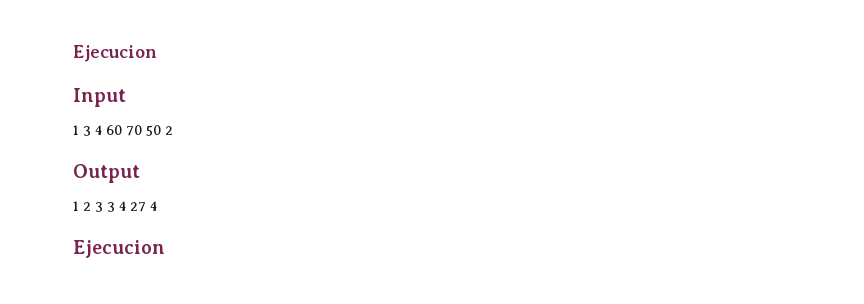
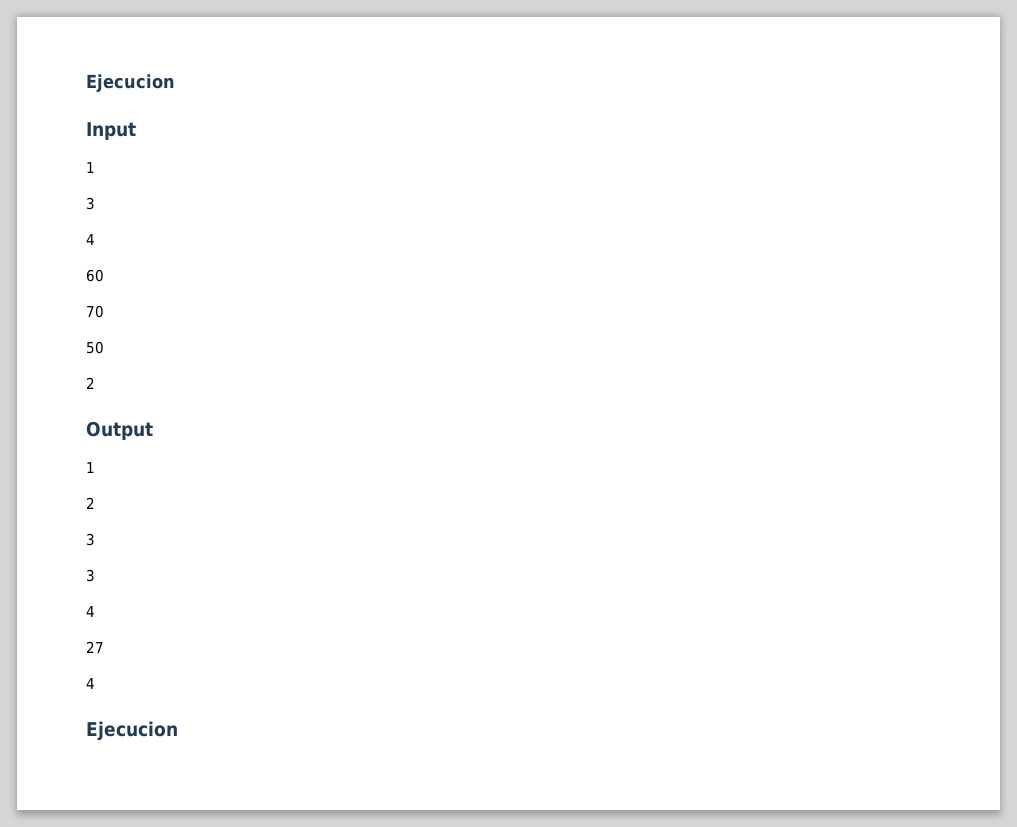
[83,125,102,136] 3 4 -> [86,197,95,210] [86,234,95,245] // 3 // 4 //
(122, 130) none -> (104, 275) //
(142, 130) none -> (104, 311) //
(161, 130) none -> (104, 347) //
[83,201,126,212] 2 3 3 4 -> [86,497,95,509] [86,533,95,546] [86,569,95,582] [86,606,95,617] // 2 // 3 // 3 // 4 //
(146, 207) none -> (104, 647) //

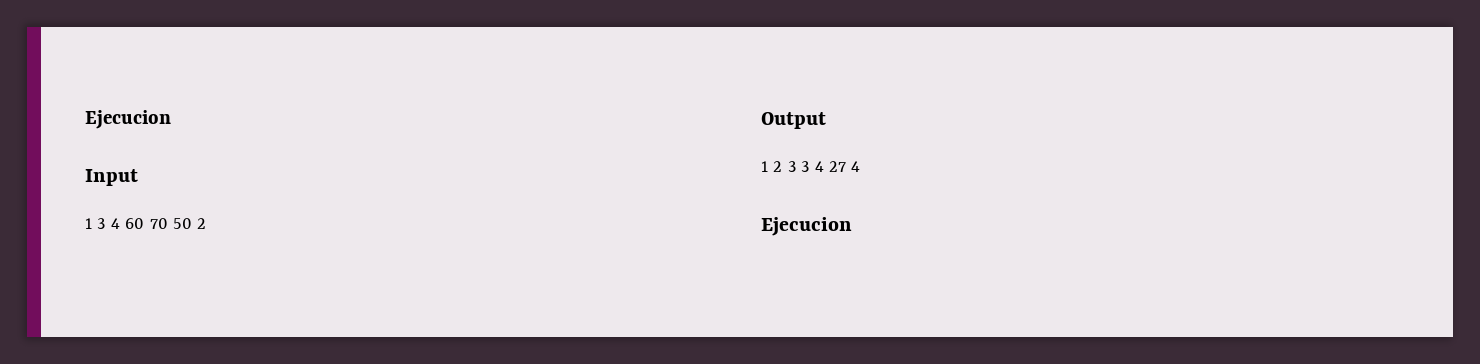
[86,197,95,210] [86,234,95,245] // 3 // 4 // -> [97,218,120,229] 3 4
(104, 275) // -> (145, 223) none
(104, 311) // -> (168, 223) none
(104, 347) // -> (192, 223) none
[86,497,95,509] [86,533,95,546] [86,569,95,582] [86,606,95,617] // 2 // 3 // 3 // 4 // -> [773,161,824,172] 2 3 3 4
(104, 647) // -> (846, 166) none

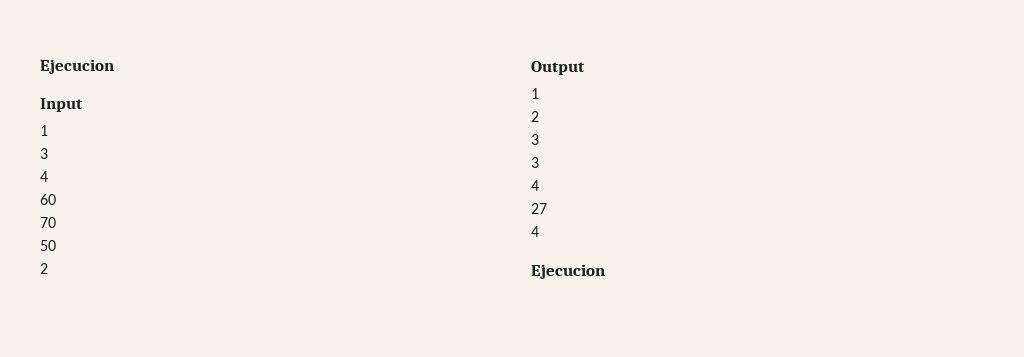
[97,218,120,229] 3 4 -> [40,148,48,159] [40,171,48,182] // 3 // 4 //
(145, 223) none -> (56, 199) //
(168, 223) none -> (56, 222) //
(192, 223) none -> (56, 245) //
[773,161,824,172] 2 3 3 4 -> [531,111,539,122] [531,134,539,145] [531,157,539,168] [531,180,539,191] // 2 // 3 // 3 // 4 //
(846, 166) none -> (547, 208) //

